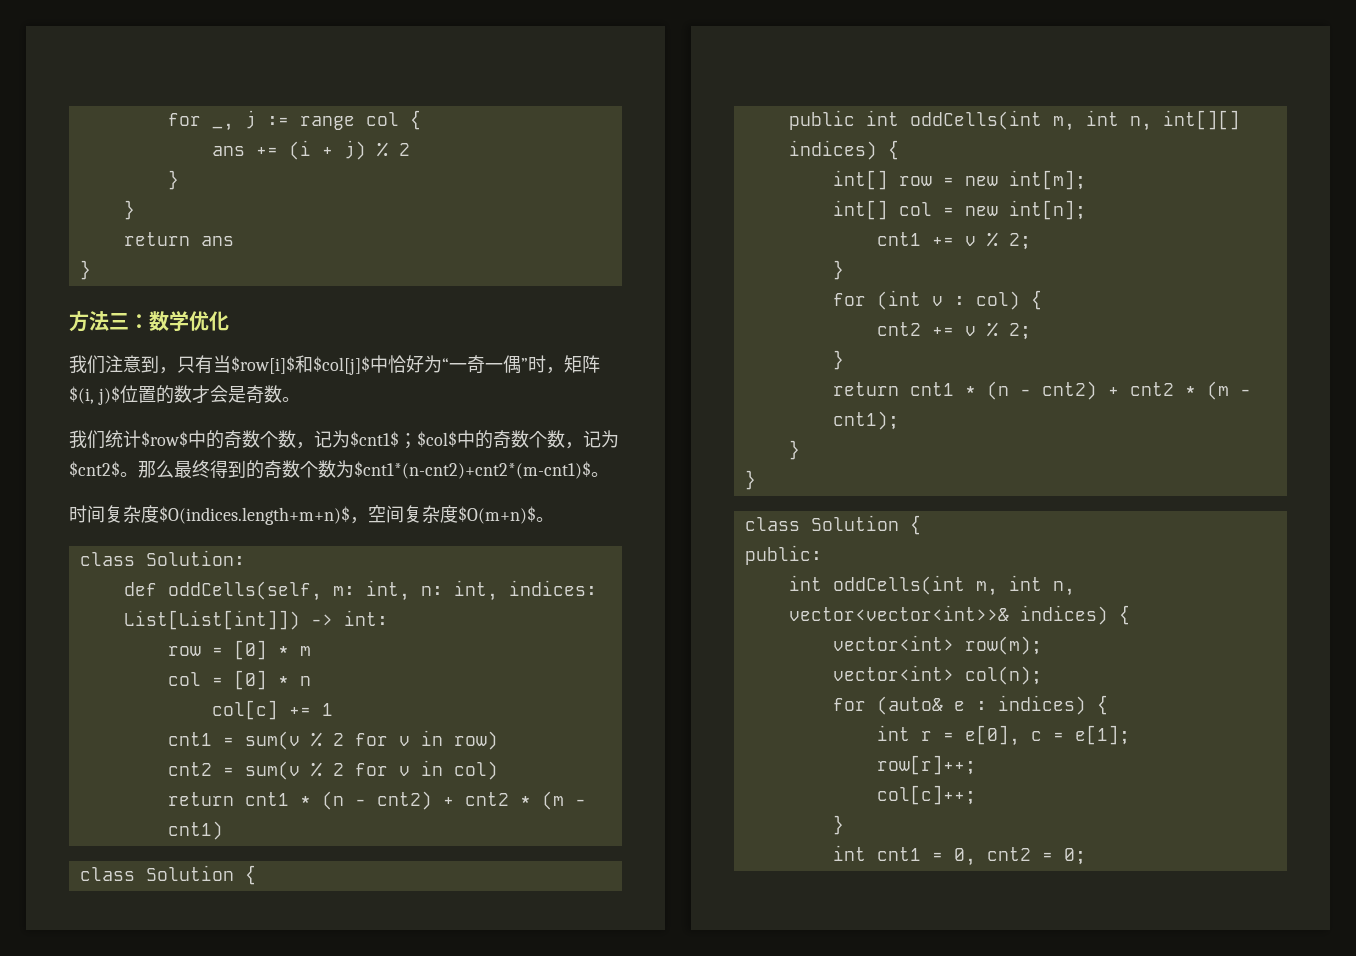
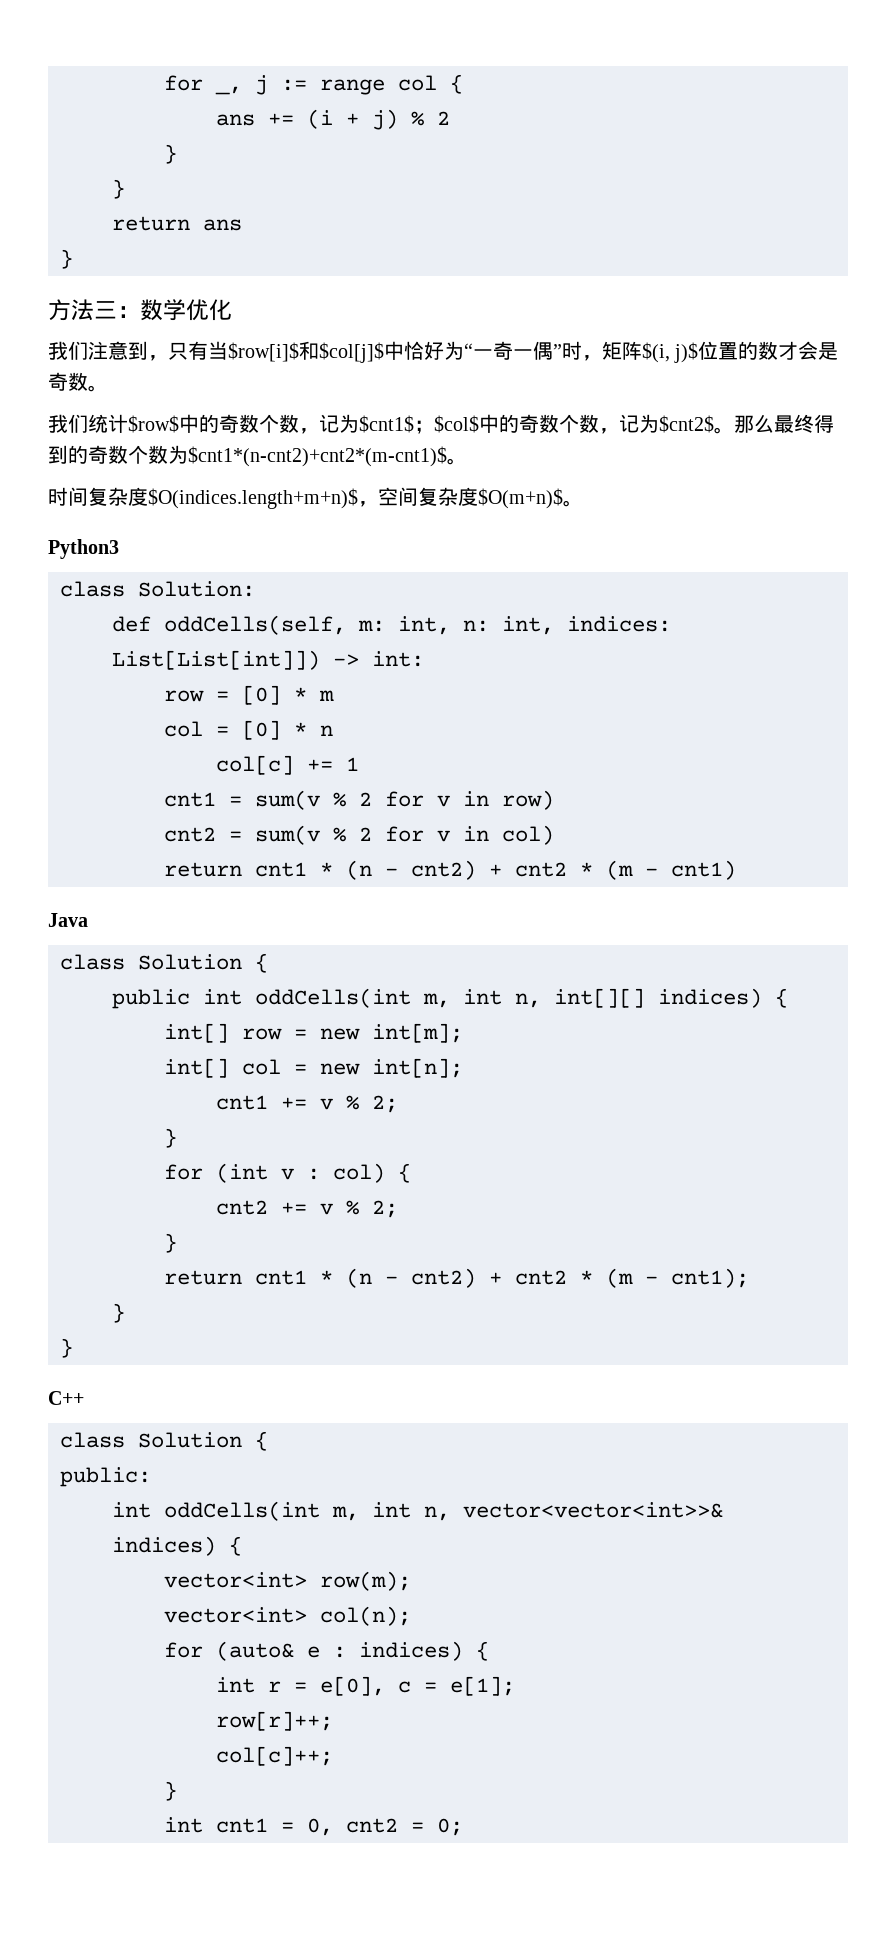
(554, 519) none -> [48,539,119,559] // Python3
(223, 830) none -> [48,913,88,927] // Java
(756, 480) none -> [48,1391,84,1405] // C++

